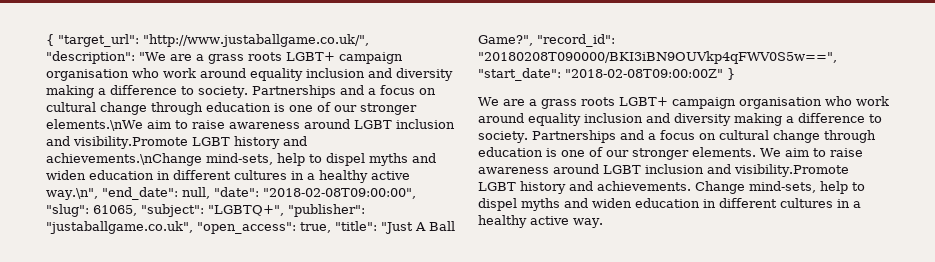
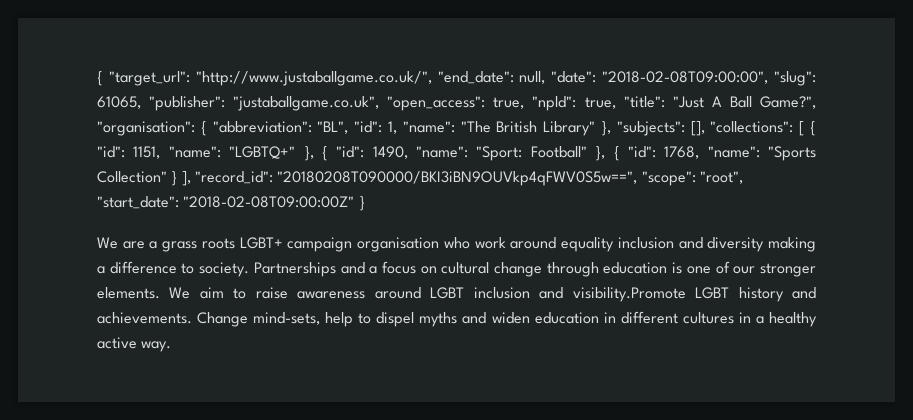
[46,51,403,64] [46,68,453,81] [46,85,436,98] [46,102,417,115] [46,119,455,131] [46,136,307,149] [46,153,436,166] [46,170,410,183] [46,188,98,200] "description": "We are a grass roots LGBT+ campaign organisation who work around equality inclusion and diversity making a difference to society. Partnerships and a focus on cultural change through education is one of our stronger elements.\nWe aim to raise awareness around LGBT inclusion and visibility.Promote LGBT history and achievements.\nChange mind-sets, help to dispel myths and widen education in different cultures in a healthy active way.\n", -> (432, 78) none
[141,204,284,217] "subject": "LGBTQ+", -> (141, 102) none
(331, 227) none -> [532,96,616,111] "npld": true,
[537,34,615,47] [478,51,837,64] "record_id": "20180208T090000/BKI3iBN9OUVkp4qFWV0S5w==", -> [97,121,816,136] [97,146,816,161] [97,171,743,186] "organisation": { "abbreviation": "BL", "id": 1, "name": "The British Library" }, "subjects": [], "collections": [ { "id": 1151, "name": "LGBTQ+" }, { "id": 1490, "name": "Sport: Football" }, { "id": 1768, "name": "Sports Collection" } ], "record_id": "20180208T090000/BKI3iBN9OUVkp4qFWV0S5w==", "scope": "root",

